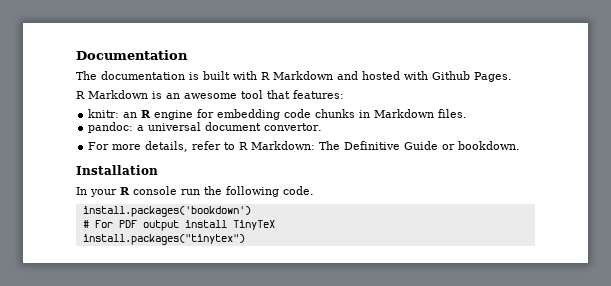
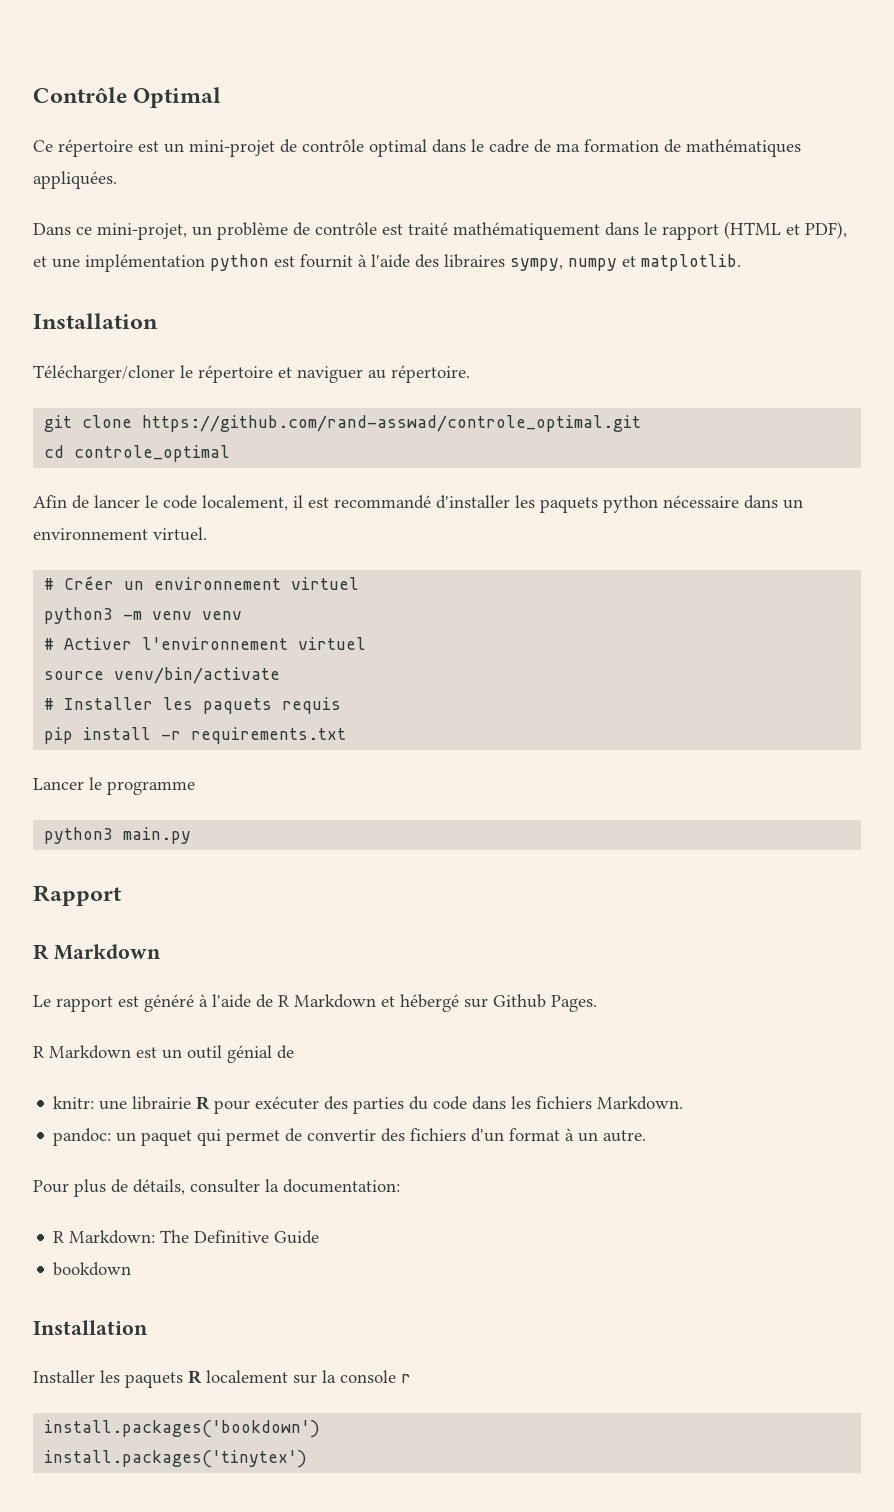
[76,50,188,60] [76,71,512,82] [76,90,344,99] [88,109,468,120] [88,122,323,133] [88,141,236,152] Documentation // The documentation is built with R Markdown and hosted with Github Pages. // R Markdown is an awesome tool that features: // knitr: an R engine for embedding code chunks in Markdown files. // pandoc: a universal document convertor. // For more details, refer to -> [33,87,222,108] [33,139,801,157] [33,171,117,189] [33,221,847,240] [33,254,741,272] [33,313,158,329] [33,365,470,383] [44,415,642,432] [44,445,231,462] [33,495,803,513] [33,527,207,541] [44,576,360,590] [44,607,243,624] [44,637,367,650] [44,667,281,684] [44,697,342,714] [44,727,347,744] [33,777,195,795] [44,827,192,844] [33,885,122,906] [33,944,161,960] [33,994,597,1012] [33,1045,294,1063] [53,1096,684,1114] [53,1128,647,1146] [33,1179,400,1197] Contrôle Optimal // Ce répertoire est un mini-projet de contrôle optimal dans le cadre de ma formation de mathématiques appliquées. // Dans ce mini-projet, un problème de contrôle est traité mathématiquement dans le rapport (HTML et PDF), et une implémentation python est fournit à l'aide des libraires sympy, numpy et matplotlib. // Installation // Télécharger/cloner le répertoire et naviguer au répertoire. // git clone https://github.com/rand-asswad/controle_optimal.git // cd controle_optimal // Afin de lancer le code localement, il est recommandé d'installer les paquets python nécessaire dans un environnement virtuel. // # Créer un environnement virtuel // python3 -m venv venv // # Activer l'environnement virtuel // source venv/bin/activate // # Installer les paquets requis // pip install -r requirements.txt // Lancer le programme // python3 main.py // Rapport // R Markdown // Le rapport est généré à l'aide de R Markdown et hébergé sur Github Pages. // R Markdown est un outil génial de // knitr: une librairie R pour exécuter des parties du code dans les fichiers Markdown. // pandoc: un paquet qui permet de convertir des fichiers d'un format à un autre. // Pour plus de détails, consulter la documentation: //
[442,141,521,150] [76,165,158,175] [76,186,314,197] [82,206,251,217] [82,220,275,231] [82,234,245,245] or bookdown. // Installation // In your R console run the following code. // install.packages('bookdown') // # For PDF output install TinyTeX // install.packages("tinytex") -> [53,1262,132,1276] [33,1320,148,1335] [33,1370,411,1388] [44,1420,321,1438] [44,1450,308,1468] // bookdown // Installation // Installer les paquets R localement sur la console r // install.packages('bookdown') // install.packages('tinytex')

